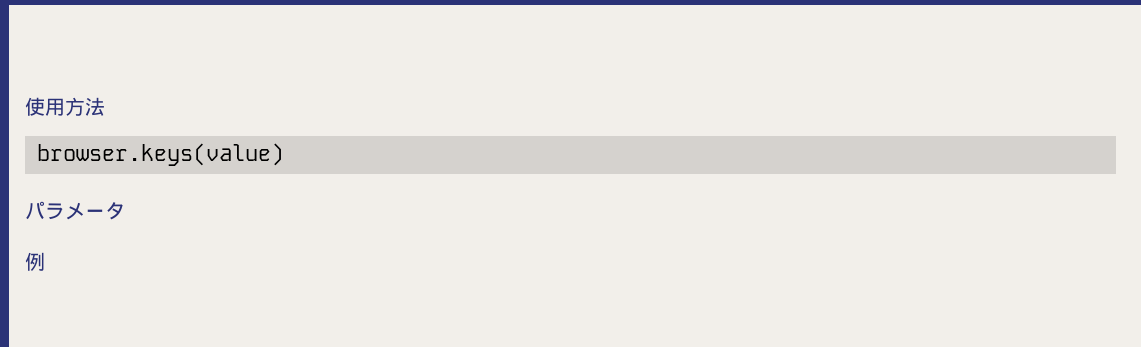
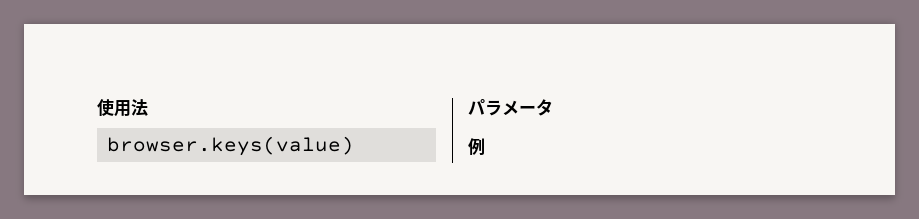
[65,97,85,116] 方 -> (131, 108) none

